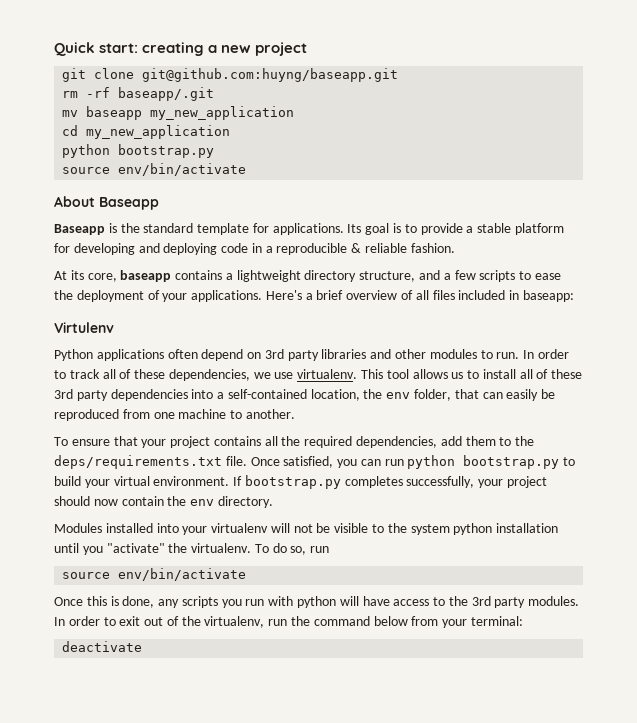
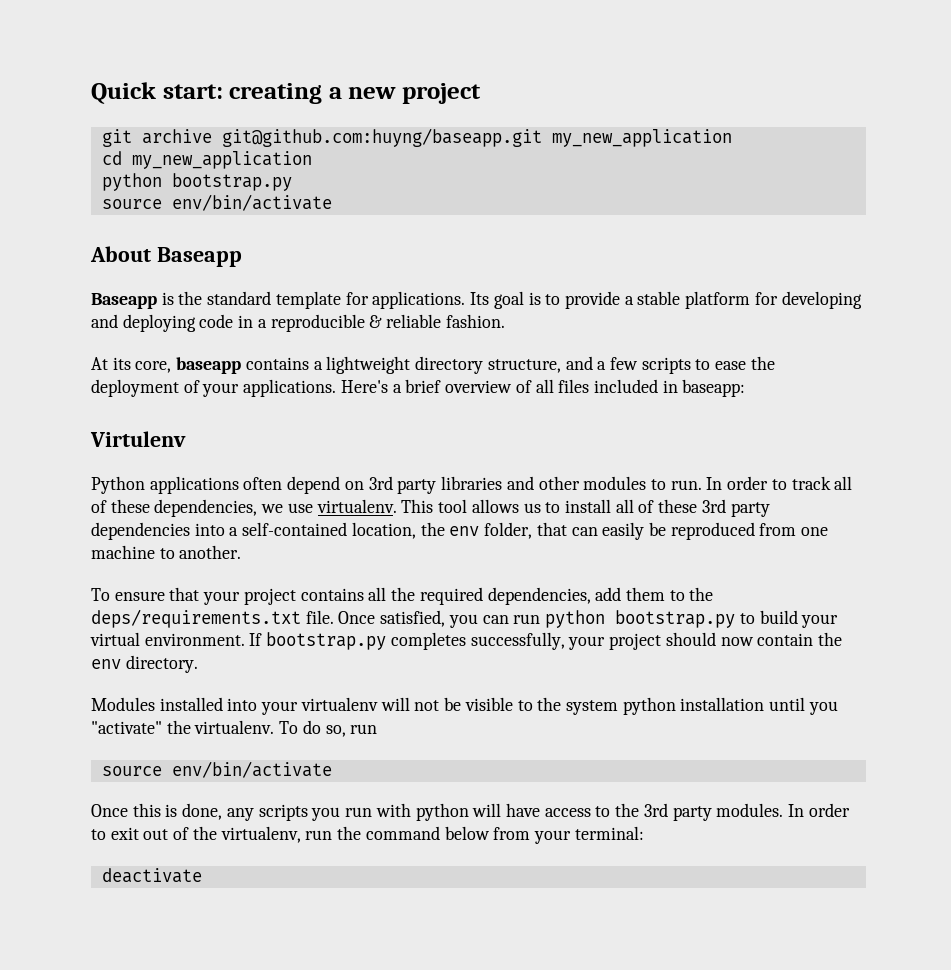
[94,68,135,79] clone -> [141,129,212,144] archive
[62,87,215,101] [62,106,143,120] // rm -rf baseapp/.git // mv baseapp -> (542, 137) none

